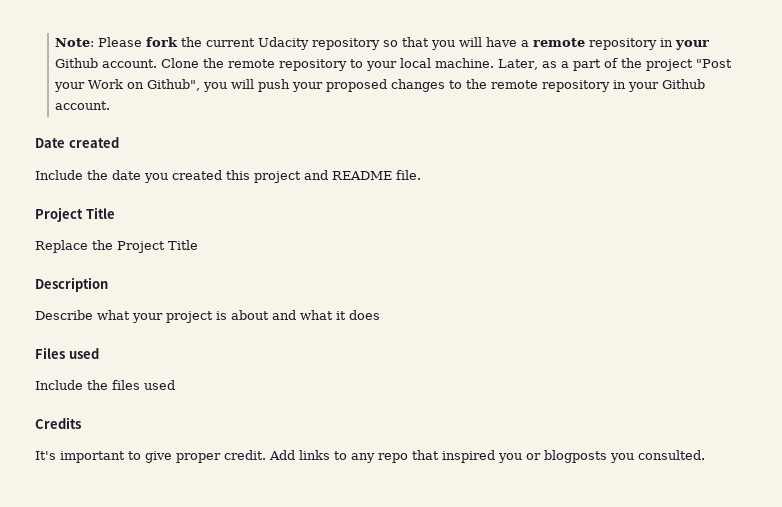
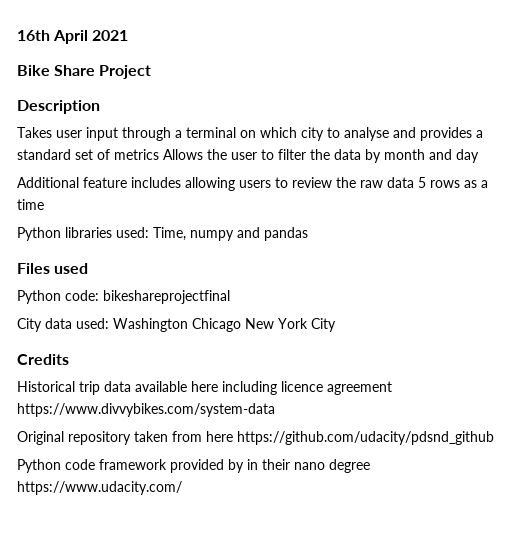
[55,37,710,50] [55,58,733,71] [54,79,706,92] [55,101,111,110] [35,137,119,148] [35,170,421,183] [35,207,115,222] [35,240,198,253] [35,277,108,292] [35,310,380,323] [35,347,99,359] [35,380,175,390] [35,417,81,429] [35,450,705,463] Note: Please fork the current Udacity repository so that you will have a remote repository in your Github account. Clone the remote repository to your local machine. Later, as a part of the project "Post your Work on Github", you will push your proposed changes to the remote repository in your Github account. // Date created // Include the date you created this project and README file. // Project Title // Replace the Project Title // Description // Describe what your project is about and what it does // Files used // Include the files used // Credits // It's important to give proper credit. Add links to any repo that inspired you or blogposts you consulted. -> [17,30,129,44] [17,65,152,79] [17,100,100,114] [17,127,483,141] [17,149,479,163] [17,177,488,191] [17,199,44,210] [17,227,308,241] [17,263,89,274] [17,290,230,304] [17,318,336,332] [17,354,69,365] [17,381,392,395] [17,403,275,417] [17,431,494,445] [17,459,370,473] [17,481,182,495] 16th April 2021 // Bike Share Project // Description // Takes user input through a terminal on which city to analyse and provides a standard set of metrics Allows the user to filter the data by month and day // Additional feature includes allowing users to review the raw data 5 rows as a time // Python libraries used: Time, numpy and pandas // Files used // Python code: bikeshareprojectfinal // City data used: Washington Chicago New York City // Credits // Historical trip data available here including licence agreement https://www.divvybikes.com/system-data // Original repository taken from here https://github.com/udacity/pdsnd_github // Python code framework provided by in their nano degree https://www.udacity.com/

